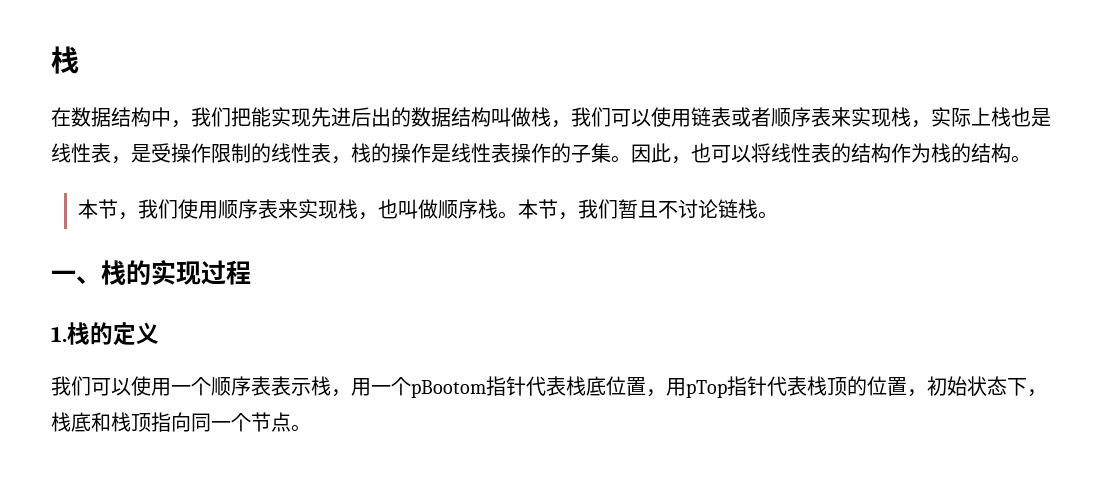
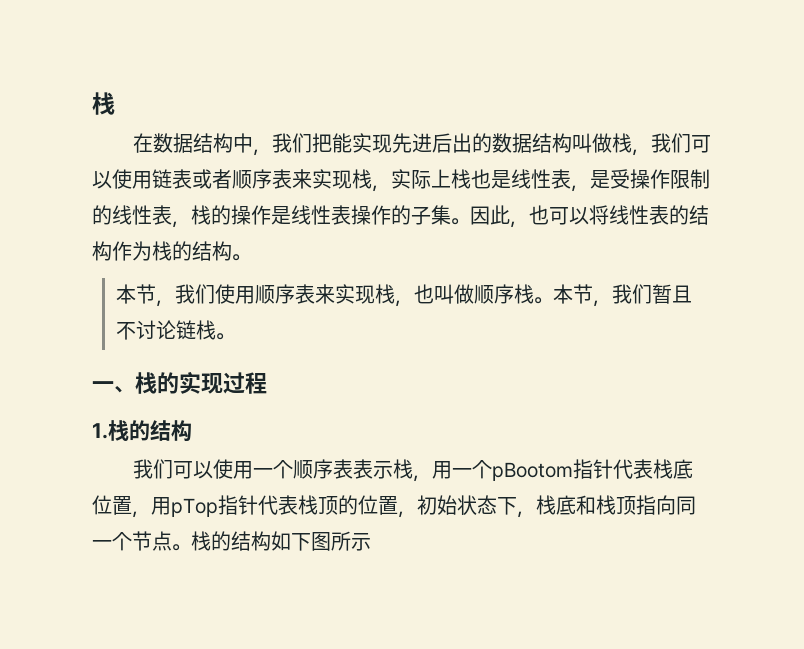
[113,322,159,346] 定义 -> [150,420,192,442] 结构
(311, 428) none -> [191,531,371,551] 栈的结构如下图所示

